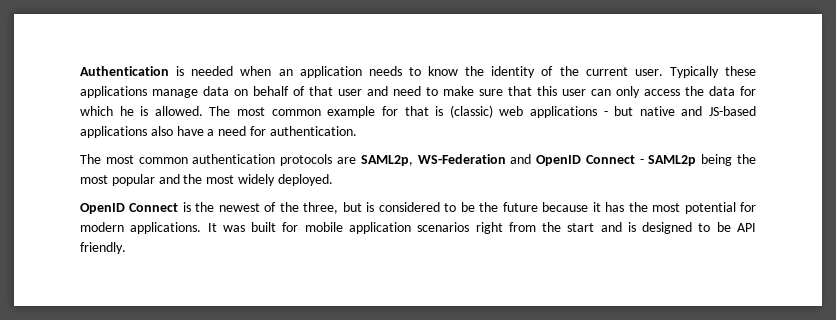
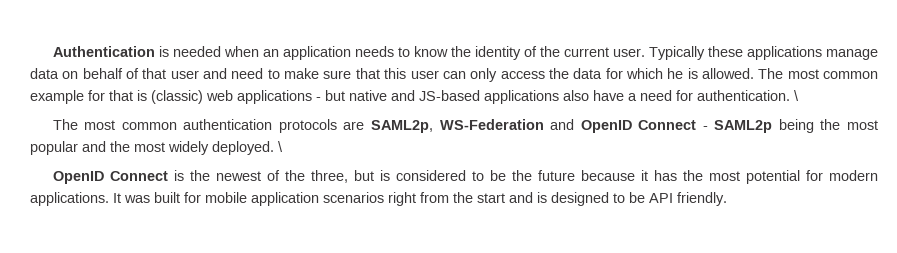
(357, 131) none -> [794,90,799,101] \
(333, 180) none -> [278,141,283,152] \

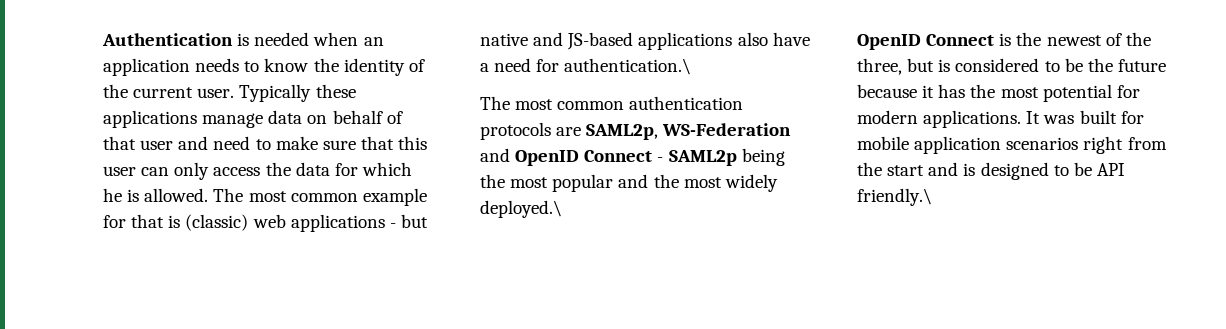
[697,90,799,101] authentication. \ -> [564,58,692,75] authentication.\
[212,141,283,155] deployed. \ -> [480,200,562,218] deployed.\
[677,192,727,206] friendly. -> [857,188,932,206] friendly.\

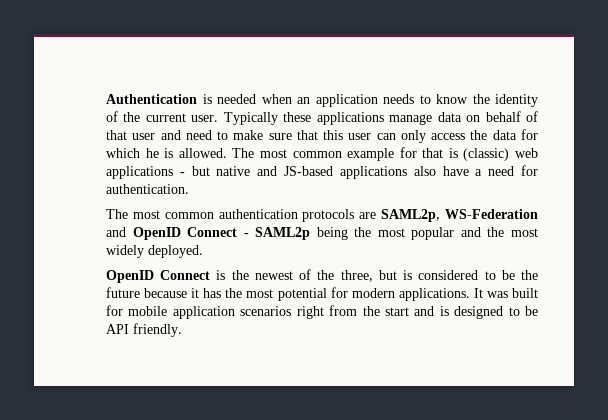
[564,58,692,75] authentication.\ -> [106,184,189,194] authentication.
[480,200,562,218] deployed.\ -> [148,245,203,258] deployed.
[857,188,932,206] friendly.\ -> [133,323,182,337] friendly.

